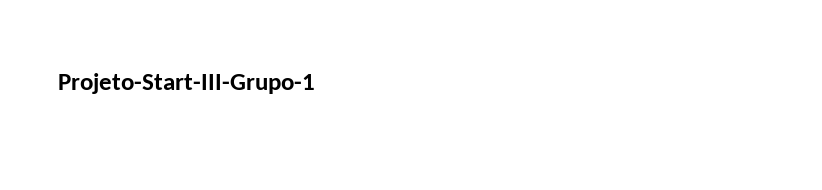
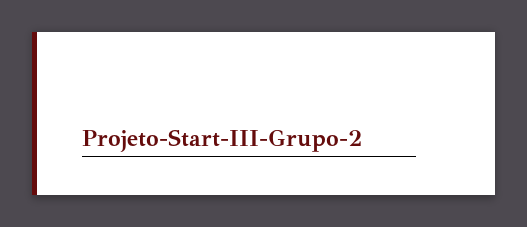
[58,73,315,94] Projeto-Start-III-Grupo-1 -> [82,129,362,152] Projeto-Start-III-Grupo-2

